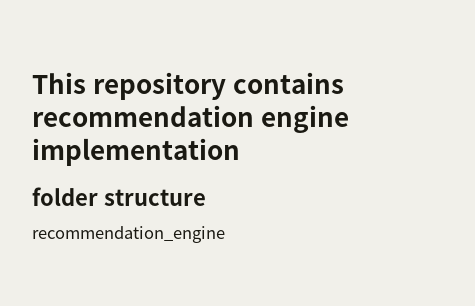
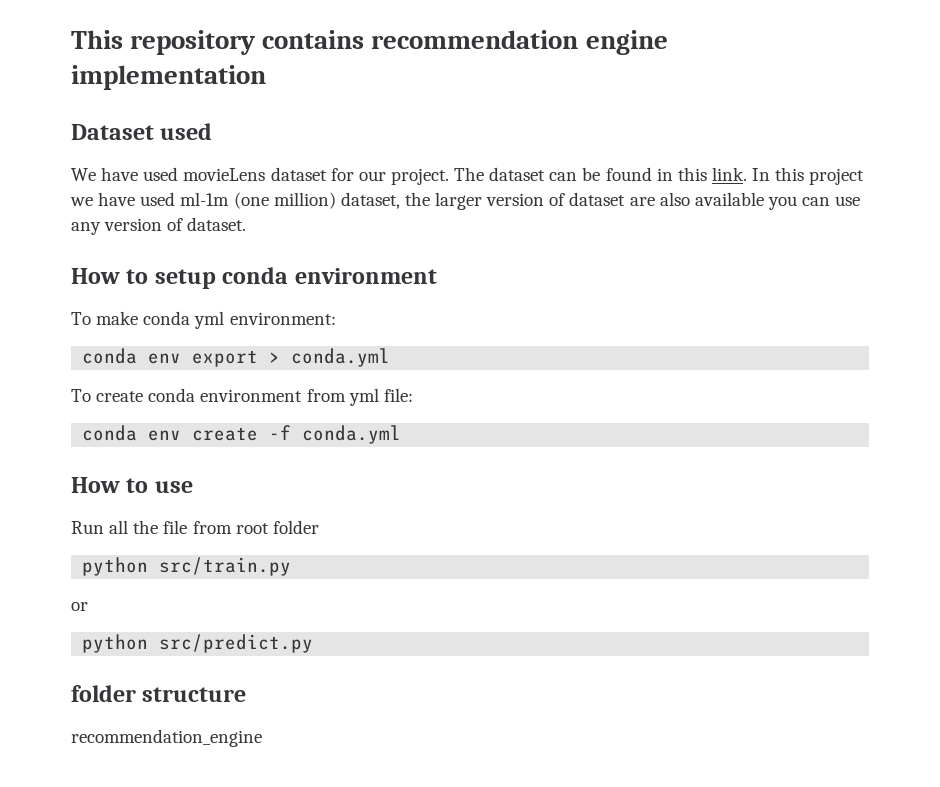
(240, 152) none -> [71,123,213,140] [71,167,865,185] [70,192,861,210] [71,217,247,235] [71,267,437,289] [71,311,336,329] [82,348,391,367] [71,388,413,406] [82,425,402,444] [71,477,193,493] [71,520,319,534] [82,557,292,576] [71,602,88,611] [82,634,314,653] // Dataset used // We have used movieLens dataset for our project. The dataset can be found in this link. In this project we have used ml-1m (one million) dataset, the larger version of dataset are also available you can use any version of dataset. // How to setup conda environment // To make conda yml environment: // conda env export > conda.yml // To create conda environment from yml file: // conda env create -f conda.yml // How to use // Run all the file from root folder // python src/train.py // or // python src/predict.py

